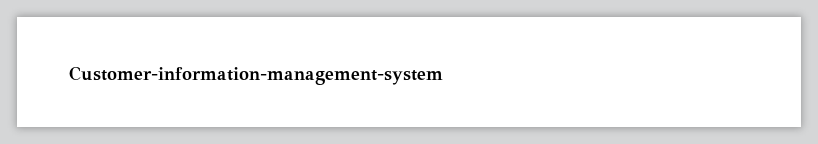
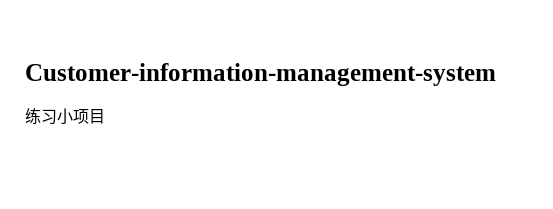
(443, 75) none -> [25,108,105,125] // 练习小项目

